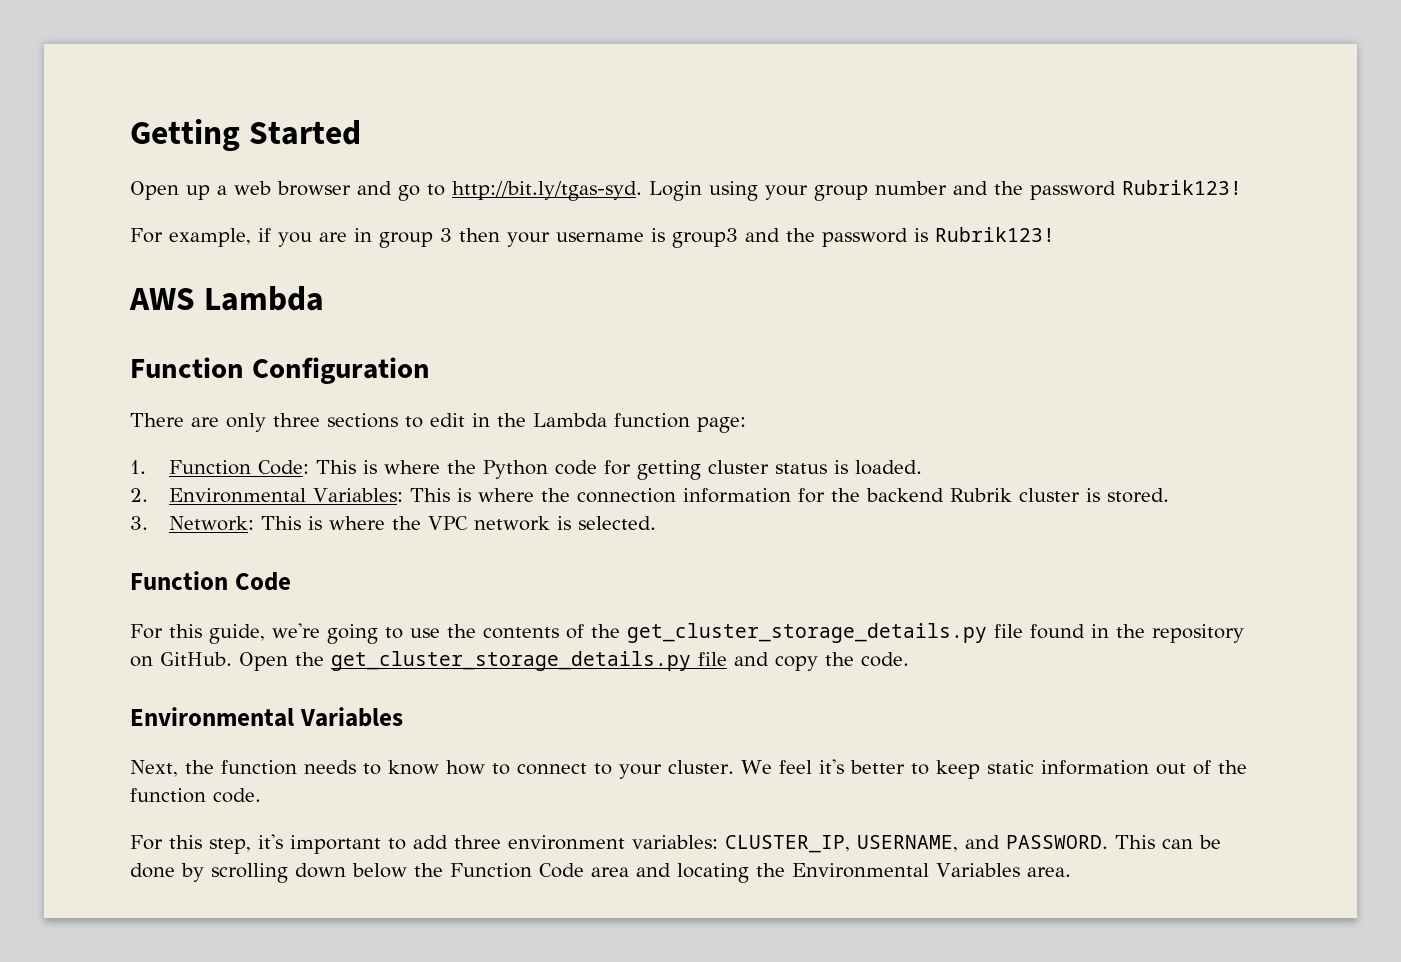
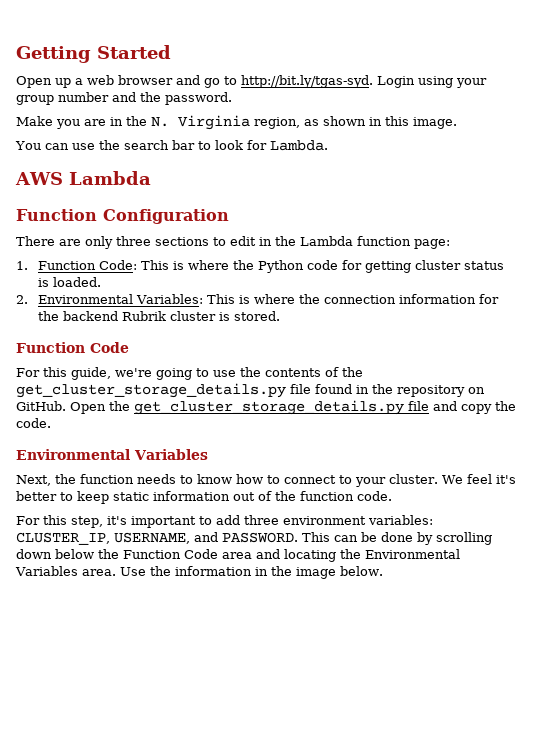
[1030,180,1242,200] [130,227,1055,248] password Rubrik123! // For example, if you are in group 3 then your username is group3 and the password is Rubrik123! -> [165,92,232,105] [16,115,457,130] [15,140,328,151] password. // Make you are in the N. Virginia region, as shown in this image. // You can use the search bar to look for Lambda.
[130,516,656,531] // 3. Network: This is where the VPC network is selected. -> (280, 316) none
(1071, 872) none -> [119,566,383,579] Use the information in the image below.

